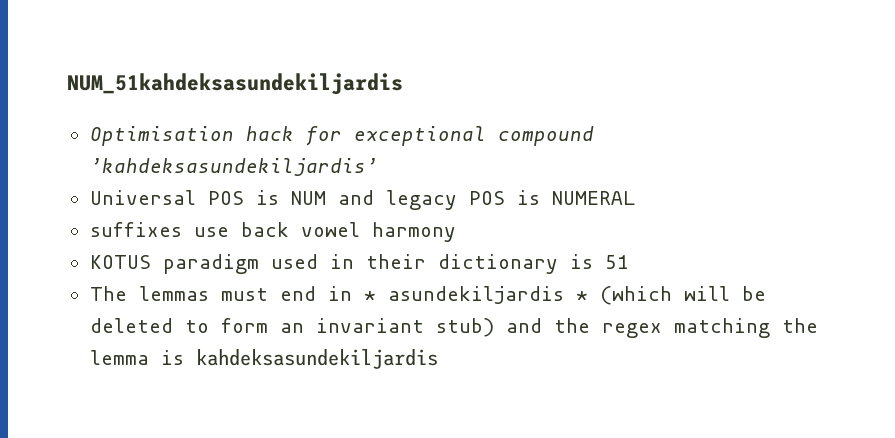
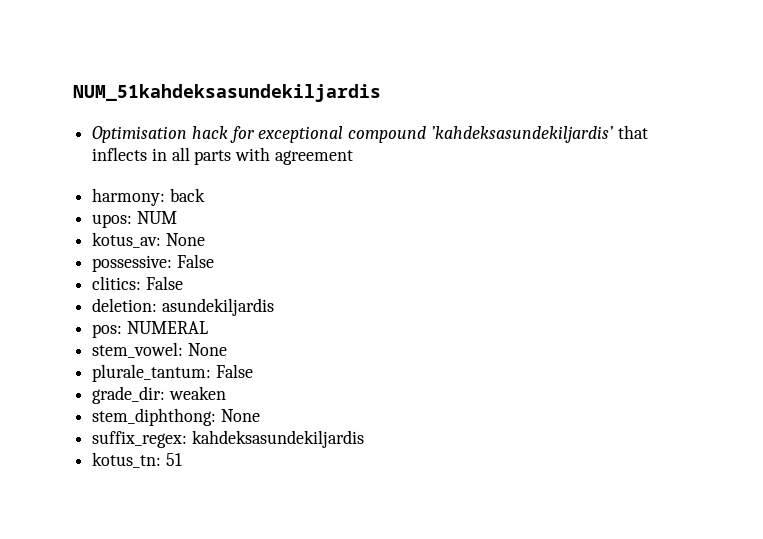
[89,190,635,210] [89,222,456,242] [89,254,629,274] [89,286,766,305] [89,318,818,338] [89,349,438,369] // Universal POS is NUM and legacy POS is NUMERAL // suffixes use back vowel harmony // KOTUS paradigm used in their dictionary is 51 // The lemmas must end in * asundekiljardis * (which will be deleted to form an invariant stub) and the regex matching the lemma is kahdeksasundekiljardis -> [617,125,648,139] [92,147,353,165] [92,188,205,206] [92,211,177,228] [92,232,205,248] [92,254,214,272] [92,276,183,290] [92,298,274,316] [92,321,208,338] [92,342,227,358] [92,364,253,382] [92,386,226,404] [92,408,260,426] [92,430,364,448] [92,452,182,468] that inflects in all parts with agreement // harmony: back // upos: NUM // kotus_av: None // possessive: False // clitics: False // deletion: asundekiljardis // pos: NUMERAL // stem_vowel: None // plurale_tantum: False // grade_dir: weaken // stem_diphthong: None // suffix_regex: kahdeksasundekiljardis // kotus_tn: 51

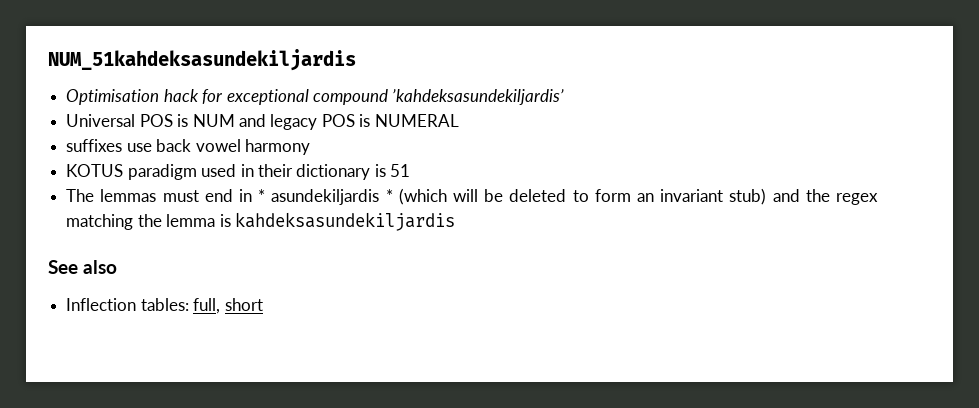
[617,125,648,139] [92,147,353,165] [92,188,205,206] [92,211,177,228] [92,232,205,248] [92,254,214,272] [92,276,183,290] [92,298,274,316] [92,321,208,338] [92,342,227,358] [92,364,253,382] [92,386,226,404] [92,408,260,426] [92,430,364,448] [92,452,182,468] that inflects in all parts with agreement // harmony: back // upos: NUM // kotus_av: None // possessive: False // clitics: False // deletion: asundekiljardis // pos: NUMERAL // stem_vowel: None // plurale_tantum: False // grade_dir: weaken // stem_diphthong: None // suffix_regex: kahdeksasundekiljardis // kotus_tn: 51 -> [66,114,459,130] [66,139,310,155] [66,164,411,180] [66,188,879,205] [66,212,455,231] [48,260,118,274] [66,298,263,314] // Universal POS is NUM and legacy POS is NUMERAL // suffixes use back vowel harmony // KOTUS paradigm used in their dictionary is 51 // The lemmas must end in * asundekiljardis * (which will be deleted to form an invariant stub) and the regex matching the lemma is kahdeksasundekiljardis // See also // Inflection tables: full, short

